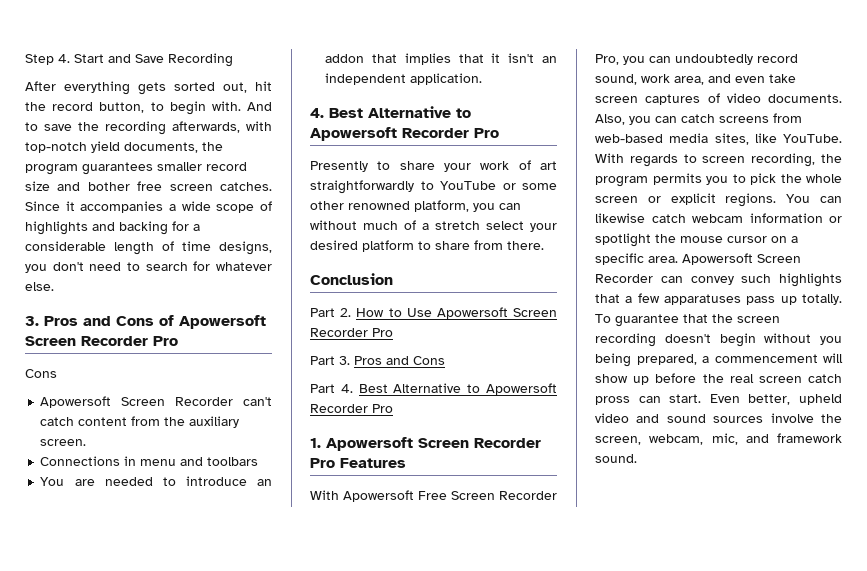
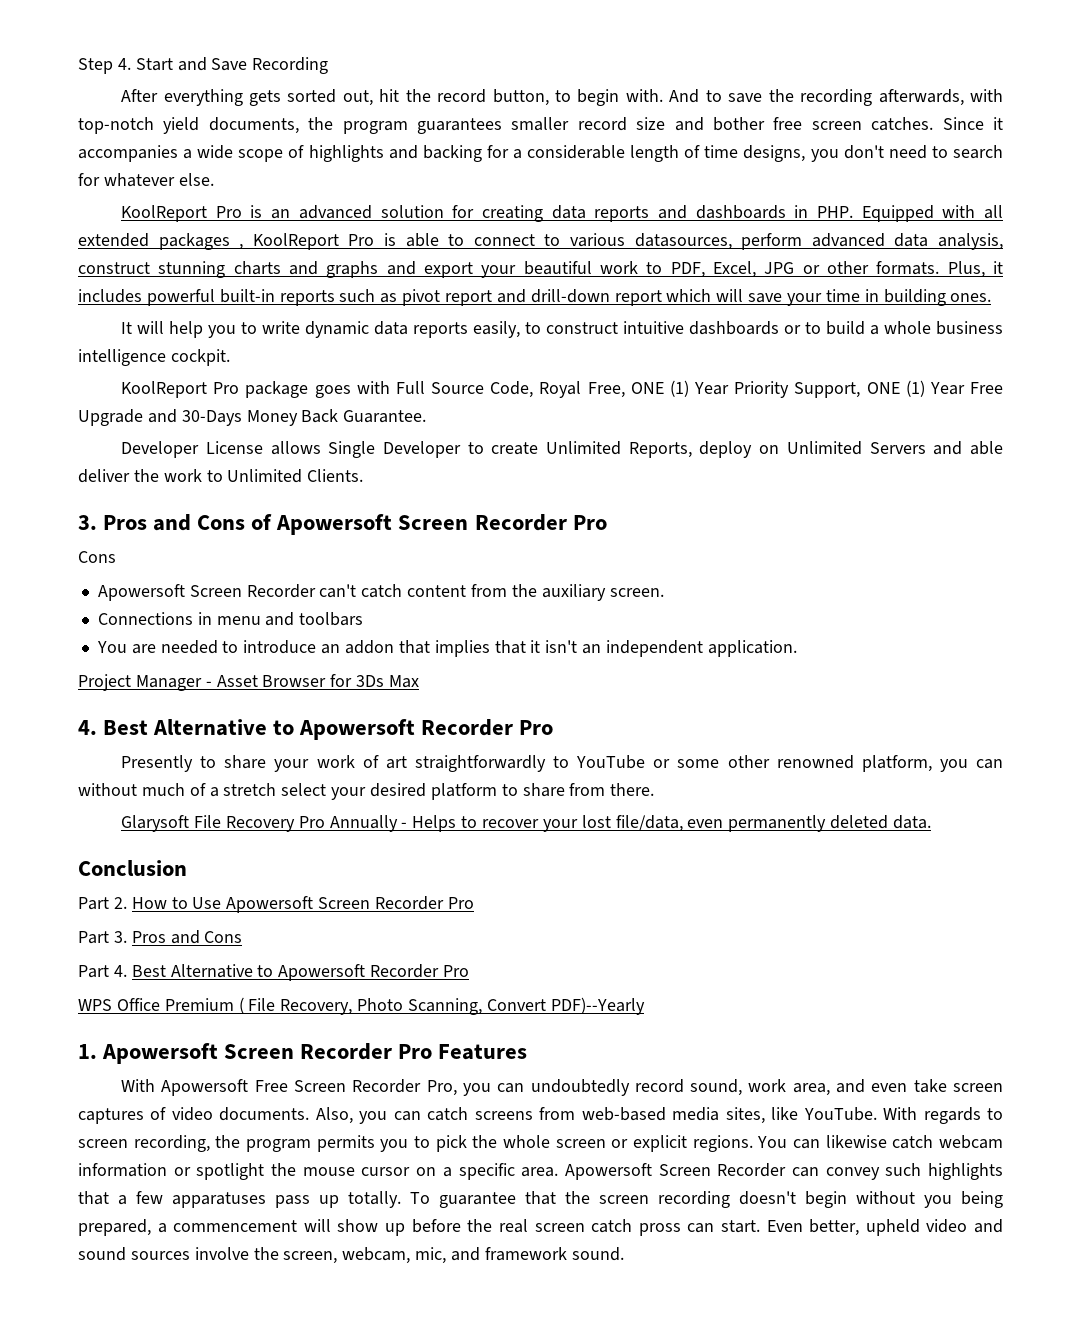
(54, 286) none -> [121,205,1003,222] [78,233,1004,250] [78,261,1004,278] [78,289,992,306] [121,321,1003,338] [78,349,230,366] [121,380,1003,398] [78,409,427,426] [121,441,1004,458] [78,469,364,483] // KoolReport Pro is an advanced solution for creating data reports and dashboards in PHP. Equipped with all extended packages , KoolReport Pro is able to connect to various datasources, perform advanced data analysis, construct stunning charts and graphs and export your beautiful work to PDF, Excel, JPG or other formats. Plus, it includes powerful built-in reports such as pivot report and drill-down report which will save your time in building ones. // It will help you to write dynamic data reports easily, to construct intuitive dashboards or to build a whole business intelligence cockpit. // KoolReport Pro package goes with Full Source Code, Royal Free, ONE (1) Year Priority Support, ONE (1) Year Free Upgrade and 30-Days Money Back Guarantee. // Developer License allows Single Developer to create Unlimited Reports, deploy on Unlimited Servers and able deliver the work to Unlimited Clients.
(483, 79) none -> [78,674,420,691] // Project Manager - Asset Browser for 3Ds Max
(544, 245) none -> [121,815,931,832] // Glarysoft File Recovery Pro Annually - Helps to recover your lost file/data, even permanently deleted data.
(393, 408) none -> [78,997,645,1015] // WPS Office Premium ( File Recovery, Photo Scanning, Convert PDF)--Yearly

